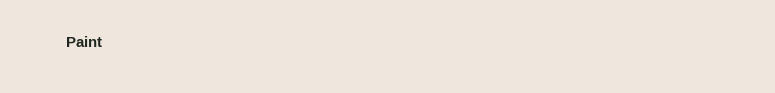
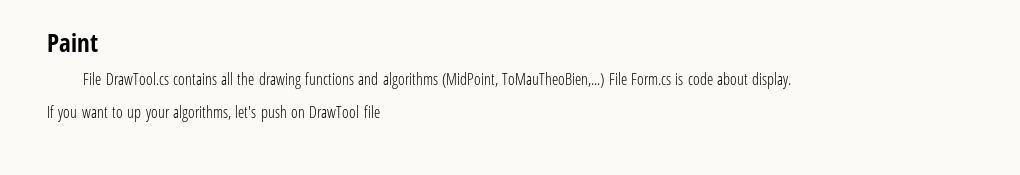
(102, 41) none -> [83,72,792,89] [47,105,380,122] // File DrawTool.cs contains all the drawing functions and algorithms (MidPoint, ToMauTheoBien,...) File Form.cs is code about display. // If you want to up your algorithms, let's push on DrawTool file

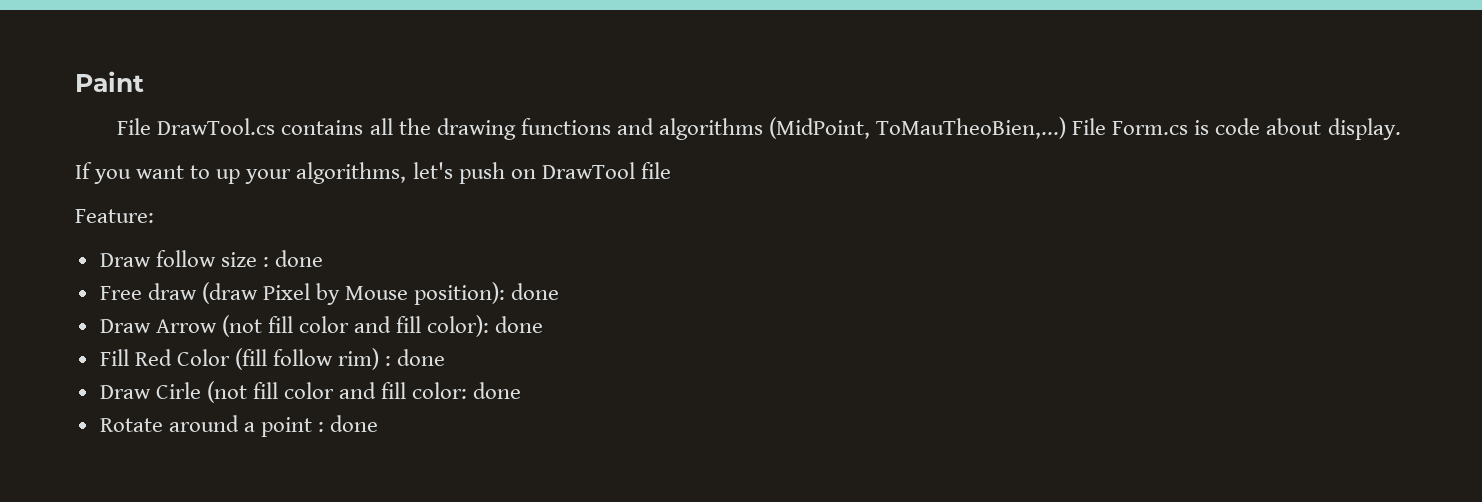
(380, 111) none -> [75,209,154,223] [99,250,324,267] [99,282,560,305] [99,315,544,337] [99,348,446,370] [99,381,522,403] [99,415,379,437] // Feature: // Draw follow size : done // Free draw (draw Pixel by Mouse position): done // Draw Arrow (not fill color and fill color): done // Fill Red Color (fill follow rim) : done // Draw Cirle (not fill color and fill color: done // Rotate around a point : done

